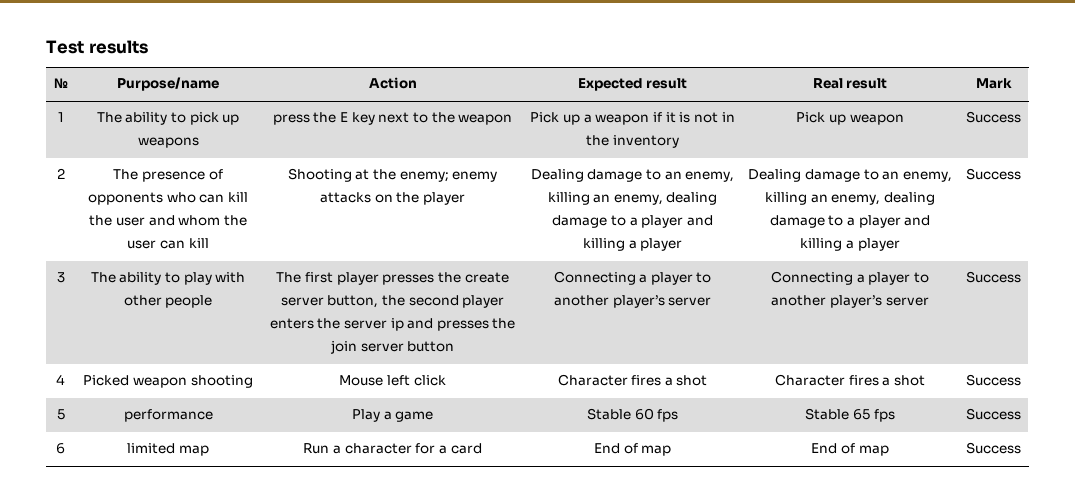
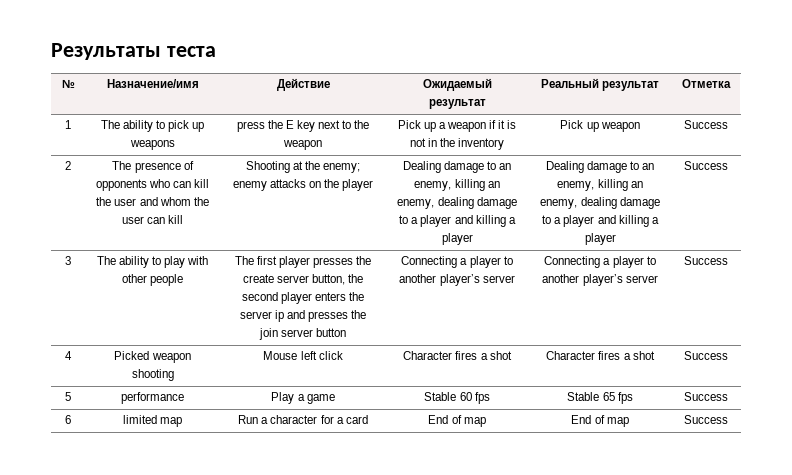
[46,40,148,54] Test results -> [51,43,216,60] Результаты теста
[117,77,219,91] [368,77,417,89] [578,78,687,91] [812,78,888,89] [975,78,1012,89] Purpose/name | Action | Expected result | Real result | Mark -> [106,79,199,88] [276,78,330,91] [422,78,492,91] [428,99,486,109] [540,78,660,91] [682,79,731,88] Назначение/имя | Действие | Ожидаемый результат | Реальный результат | Отметка

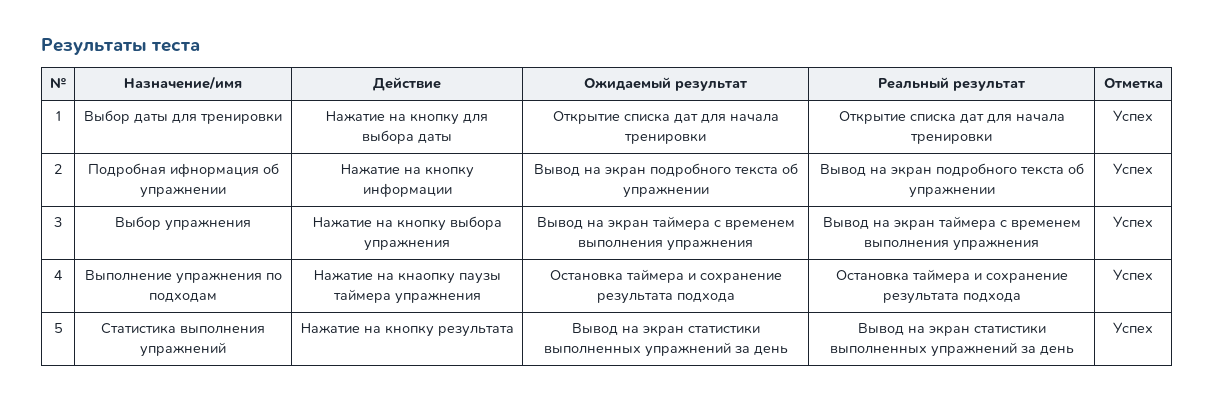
[100,120,205,132] [129,140,175,150] [236,120,370,132] [283,140,322,150] [397,120,517,132] [409,138,505,150] [560,120,640,132] [684,120,728,129] [65,161,71,170] [112,161,194,173] [95,179,210,191] [96,197,209,206] [121,215,184,224] [245,161,361,173] [232,179,374,191] [402,161,512,173] [414,179,500,191] [397,197,517,209] [399,215,516,227] [441,233,473,245] [545,161,655,173] [557,179,643,191] [540,197,660,209] [542,215,659,227] [584,233,616,245] [684,161,728,170] [65,256,71,265] [96,256,209,268] [121,274,184,286] [234,256,372,268] [242,274,364,285] [241,292,365,304] [239,310,367,322] [258,328,347,340] [401,256,513,268] [399,274,515,286] [544,256,656,268] [542,274,658,286] [684,256,728,265] [65,351,72,360] [114,351,191,363] [131,369,174,381] [263,351,343,360] [403,351,512,360] [546,351,655,360] [684,351,728,360] [65,392,71,401] [121,392,184,404] [271,392,335,404] [424,392,490,404] [567,392,633,404] [684,392,728,401] [65,415,71,424] [122,415,183,427] [238,415,368,424] [428,415,486,427] [571,415,629,427] [684,415,728,424] The ability to pick up weapons | press the E key next to the weapon | Pick up a weapon if it is not in the inventory | Pick up weapon | Success // 2 | The presence of opponents who can kill the user and whom the user can kill | Shooting at the enemy; enemy attacks on the player | Dealing damage to an enemy, killing an enemy, dealing damage to a player and killing a player | Dealing damage to an enemy, killing an enemy, dealing damage to a player and killing a player | Success // 3 | The ability to play with other people | The first player presses the create server button, the second player enters the server ip and presses the join server button | Connecting a player to another player’s server | Connecting a player to another player’s server | Success // 4 | Picked weapon shooting | Mouse left click | Character fires a shot | Character fires a shot | Success // 5 | performance | Play a game | Stable 60 fps | Stable 65 fps | Success // 6 | limited map | Run a character for a card | End of map | End of map | Success -> [84,110,282,124] [326,111,488,125] [362,130,452,144] [552,111,779,124] [624,133,706,144] [838,111,1065,124] [910,133,992,144] [1113,110,1153,121] [54,164,62,174] [87,163,279,177] [140,186,226,198] [340,164,474,178] [362,183,452,197] [533,163,798,177] [622,186,709,198] [819,163,1084,177] [908,186,995,198] [1113,163,1153,174] [54,217,62,227] [115,216,251,231] [312,216,502,231] [364,239,450,251] [536,216,795,230] [578,239,753,251] [822,216,1081,230] [864,239,1039,251] [1113,216,1153,227] [54,270,63,280] [84,270,282,284] [149,293,217,302] [313,270,501,284] [332,289,481,304] [549,269,782,283] [596,293,735,304] [835,269,1068,283] [882,293,1021,304] [1113,269,1153,280] [53,323,63,333] [101,323,265,334] [140,342,226,357] [300,323,514,337] [571,323,760,336] [543,342,788,357] [857,323,1046,336] [829,342,1074,357] [1113,322,1153,333] Выбор даты для тренировки | Нажатие на кнопку для выбора даты | Открытие списка дат для начала тренировки | Открытие списка дат для начала тренировки | Успех // 2 | Подробная ифнормация об упражнении | Нажатие на кнопку информации | Вывод на экран подробного текста об упражнении | Вывод на экран подробного текста об упражнении | Успех // 3 | Выбор упражнения | Нажатие на кнопку выбора упражнения | Вывод на экран таймера с временем выполнения упражнения | Вывод на экран таймера с временем выполнения упражнения | Успех // 4 | Выполнение упражнения по подходам | Нажатие на кнаопку паузы таймера упражнения | Остановка таймера и сохранение результата подхода | Остановка таймера и сохранение результата подхода | Успех // 5 | Статистика выполнения упражнений | Нажатие на кнопку результата | Вывод на экран статистики выполненных упражнений за день | Вывод на экран статистики выполненных упражнений за день | Успех

